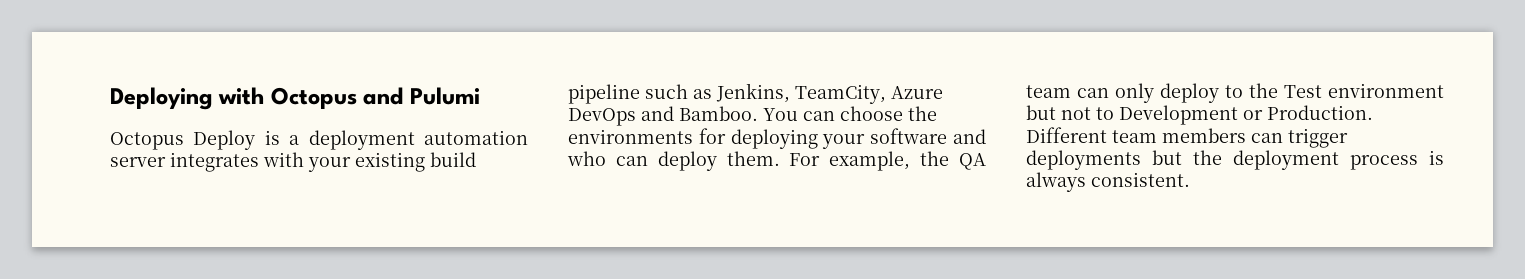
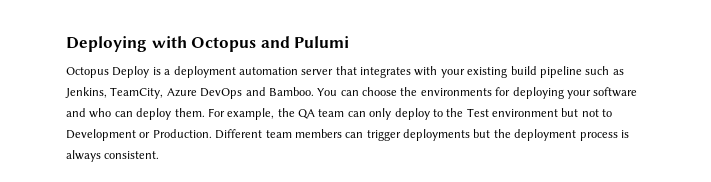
(166, 162) none -> [335,66,357,75] that

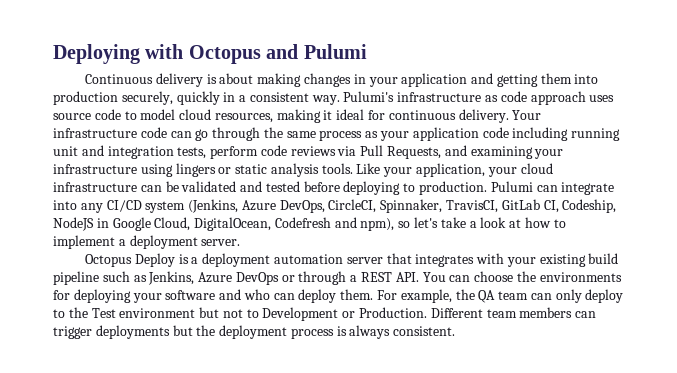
(350, 42) none -> [85,73,599,87] [53,91,615,105] [53,109,542,123] [53,127,621,141] [53,145,564,159] [53,163,553,177] [53,181,615,195] [53,199,617,213] [53,217,566,231] [53,235,241,249] // Continuous delivery is about making changes in your application and getting them into production securely, quickly in a consistent way. Pulumi's infrastructure as code approach uses source code to model cloud resources, making it ideal for continuous delivery. Your infrastructure code can go through the same process as your application code including running unit and integration tests, perform code reviews via Pull Requests, and examining your infrastructure using lingers or static analysis tools. Like your application, your cloud infrastructure can be validated and tested before deploying to production. Pulumi can integrate into any CI/CD system (Jenkins, Azure DevOps, CircleCI, Spinnaker, TravisCI, GitLab CI, Codeship, NodeJS in Google Cloud, DigitalOcean, Codefresh and npm), so let's take a look at how to implement a deployment server.
[110,87,164,99] TeamCity, -> (195, 278) none
[245,87,314,96] and Bamboo. -> [281,271,419,285] or through a REST API.

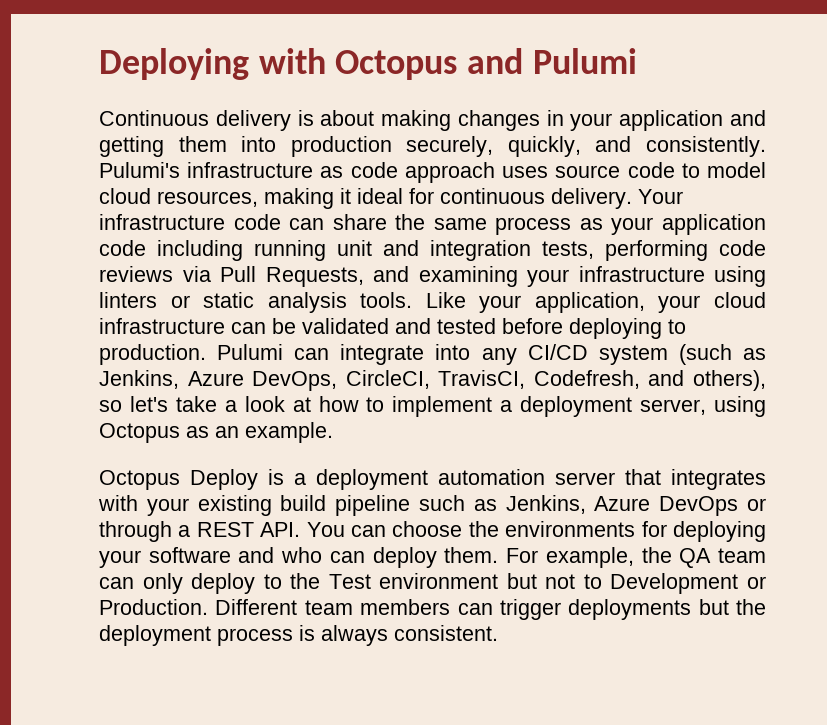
[176,91,340,105] quickly in a consistent way. -> [507,136,766,157] quickly, and consistently.
[195,127,261,141] go through -> [332,214,387,230] share
[210,146,259,159] perform -> [605,240,708,261] performing
[175,163,216,177] lingers -> [99,292,157,308] linters
[188,199,617,213] [53,217,395,231] (Jenkins, Azure DevOps, CircleCI, Spinnaker, TravisCI, GitLab CI, Codeship, NodeJS in Google Cloud, DigitalOcean, Codefresh and npm), -> [678,344,766,365] [99,370,766,391] (such as Jenkins, Azure DevOps, CircleCI, TravisCI, Codefresh, and others),
[201,239,241,246] server. -> [640,396,766,417] [99,422,333,443] server, using Octopus as an example.

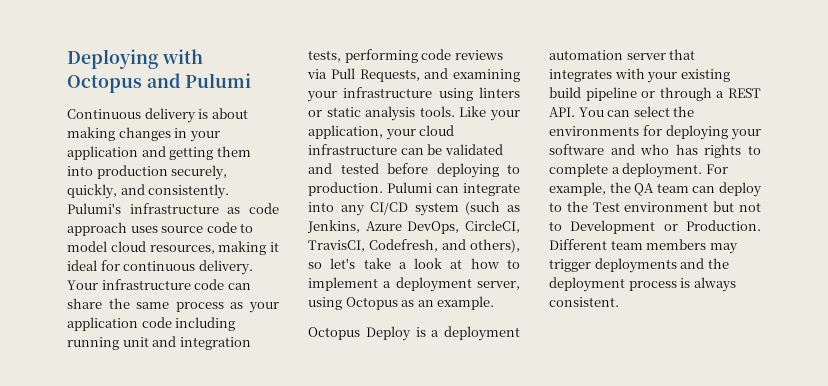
[419,495,739,516] such as Jenkins, Azure DevOps -> (637, 94) none
[392,521,463,537] choose -> [633,106,670,117] select
[329,547,499,568] can deploy them. -> [675,144,761,158] [549,163,703,178] has rights to complete a deployment.
[142,573,183,594] only -> (716, 189) none
[457,603,493,615] can -> [709,243,738,254] may
[698,599,729,615] but -> [680,258,705,269] and

